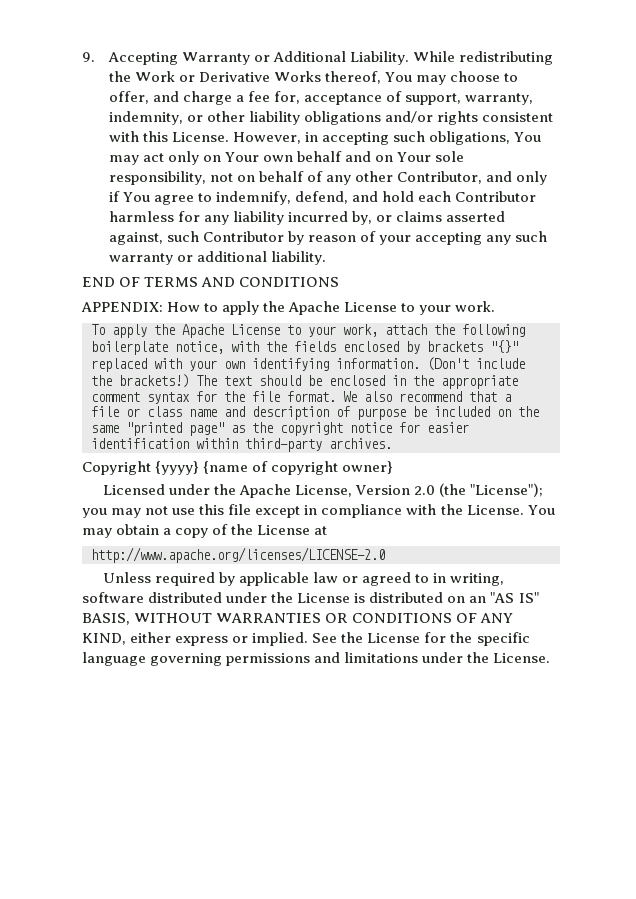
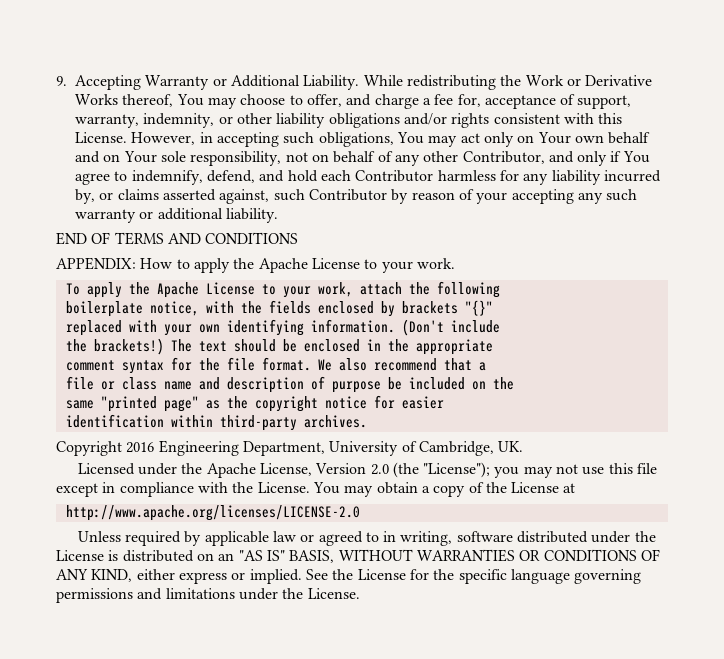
[155,461,394,475] {yyyy} {name of copyright owner} -> [126,440,524,456] 2016 Engineering Department, University of Cambridge, UK.

